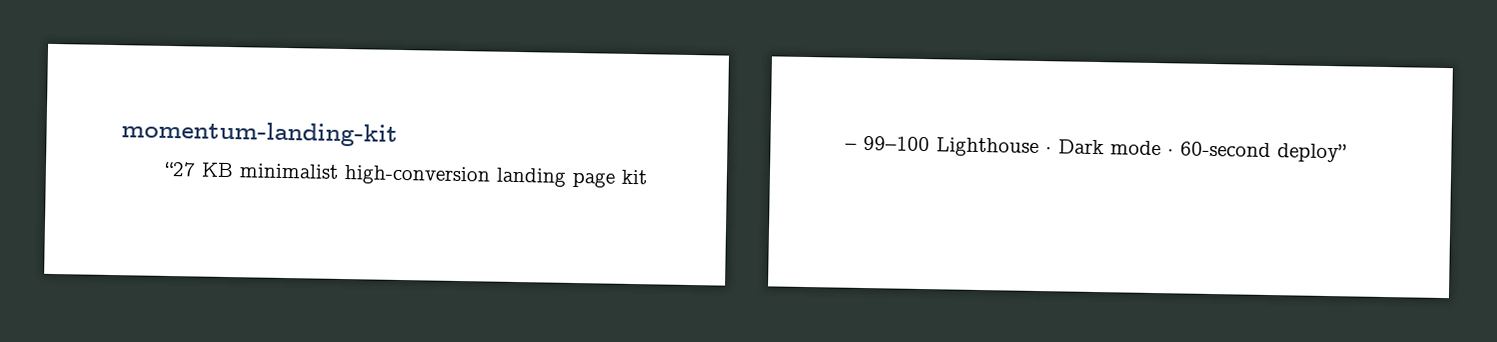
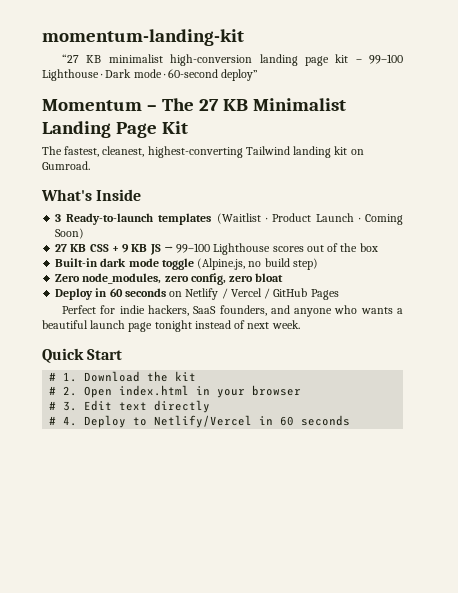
(1347, 153) none -> [42,98,346,111] [42,121,188,138] [42,146,364,158] [42,161,90,170] [41,189,142,201] [55,213,404,225] [55,228,85,239] [55,243,378,255] [55,258,318,270] [55,273,284,285] [55,288,339,300] [62,305,403,317] [42,320,300,332] [42,348,123,363] [49,371,197,382] [49,385,302,398] [49,400,211,413] [49,415,351,428] // Momentum – The 27 KB Minimalist Landing Page Kit // The fastest, cleanest, highest-converting Tailwind landing kit on Gumroad. // What's Inside // 3 Ready-to-launch templates (Waitlist · Product Launch · Coming Soon) // 27 KB CSS + 9 KB JS → 99–100 Lighthouse scores out of the box // Built-in dark mode toggle (Alpine.js, no build step) // Zero node_modules, zero config, zero bloat // Deploy in 60 seconds on Netlify / Vercel / GitHub Pages // Perfect for indie hackers, SaaS founders, and anyone who wants a beautiful launch page tonight instead of next week. // Quick Start // # 1. Download the kit // # 2. Open index.html in your browser // # 3. Edit text directly // # 4. Deploy to Netlify/Vercel in 60 seconds

